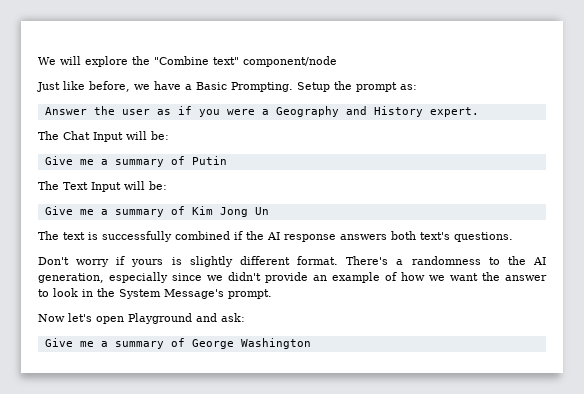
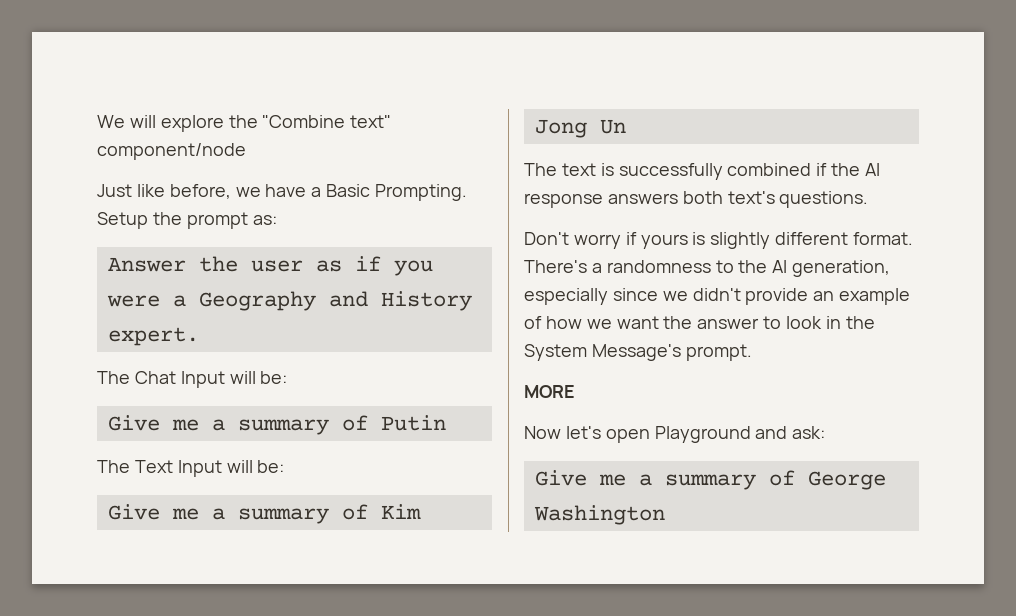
(272, 294) none -> [524,385,575,398] // MORE

